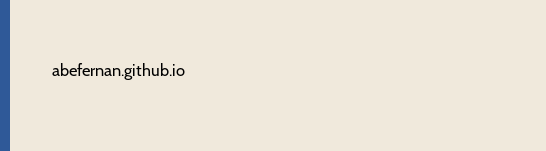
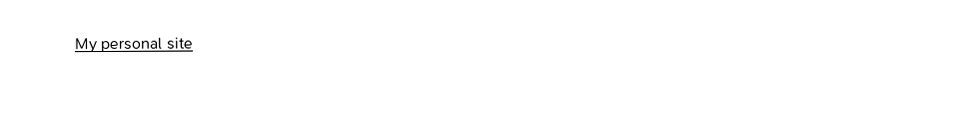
[52,63,185,80] abefernan.github.io -> [74,37,193,54] My personal site

